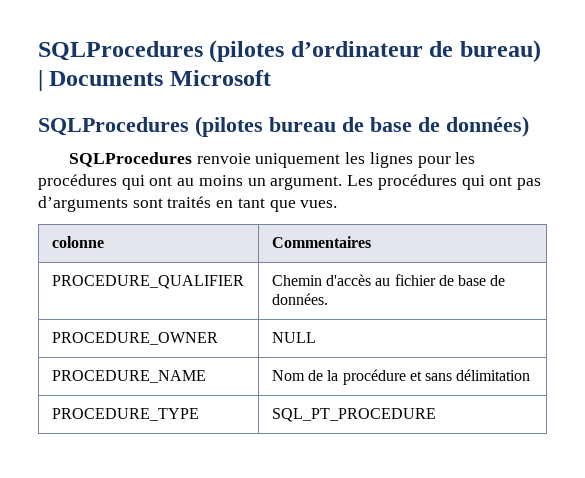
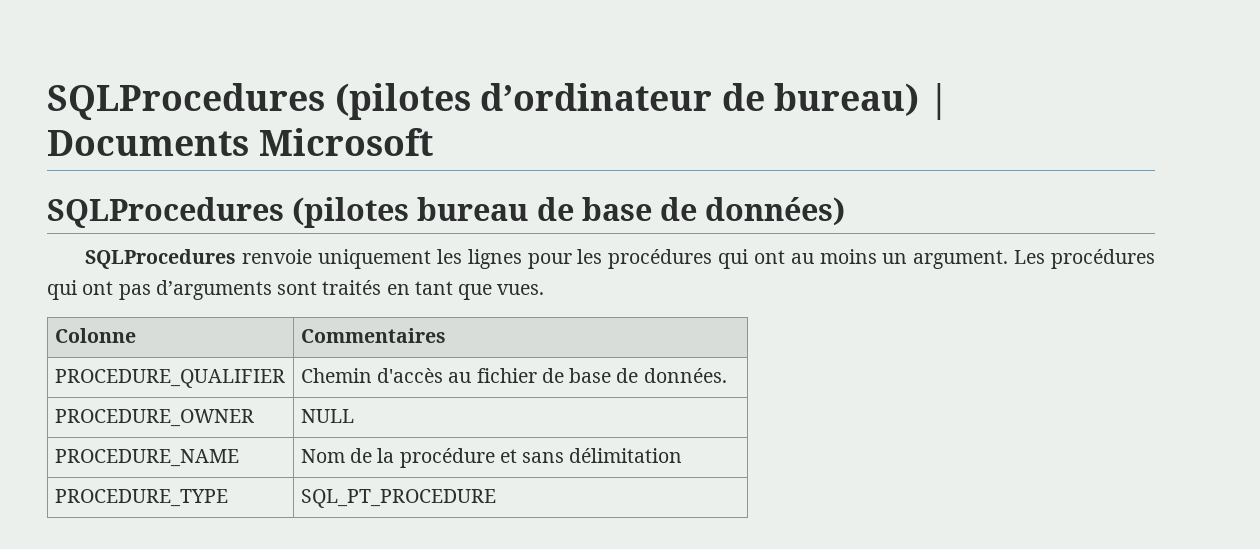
[51,236,104,248] colonne -> [54,328,136,343] Colonne

